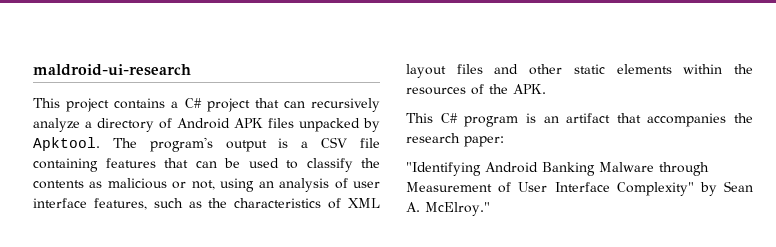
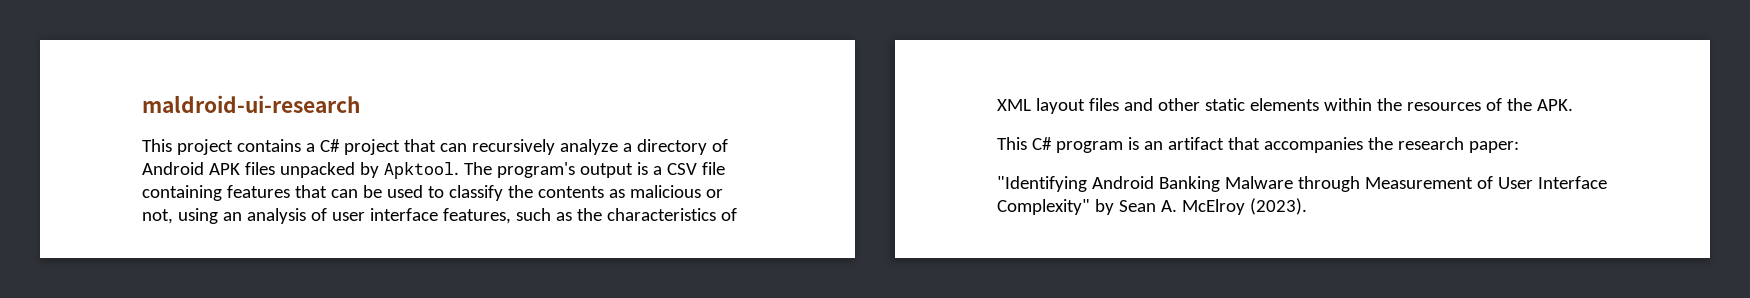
[425,202,490,216] McElroy." -> [1181,198,1307,215] McElroy (2023).

